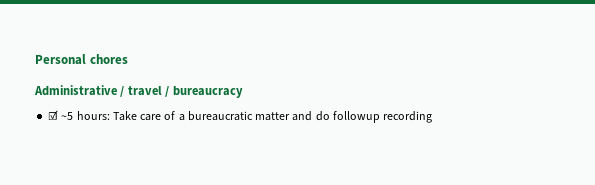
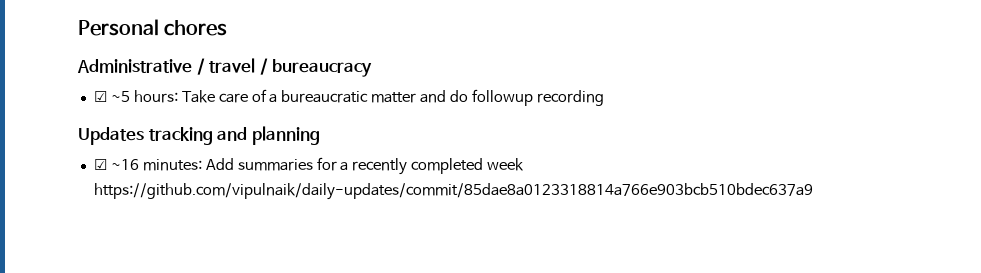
(433, 117) none -> [78,126,320,145] [93,157,525,175] [93,183,813,200] // Updates tracking and planning // ☑ ~16 minutes: Add summaries for a recently completed week https://github.com/vipulnaik/daily-updates/commit/85dae8a0123318814a766e903bcb510bdec637a9

